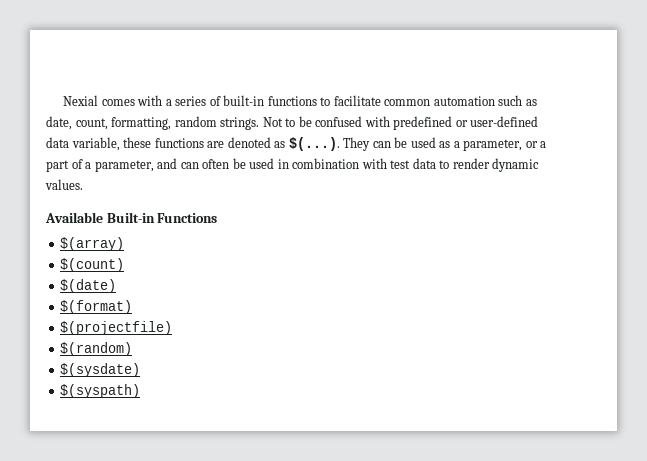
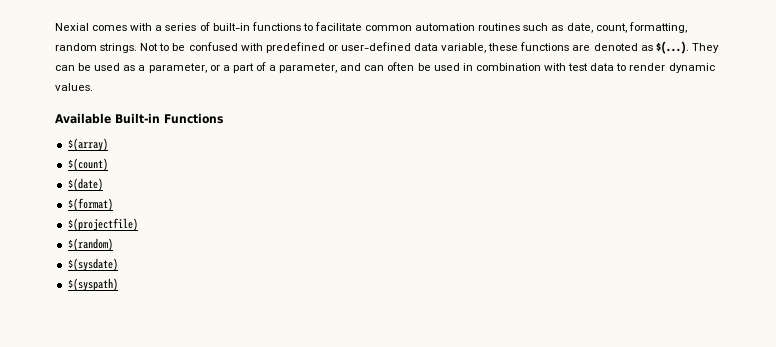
(495, 101) none -> [478,23,521,31] routines

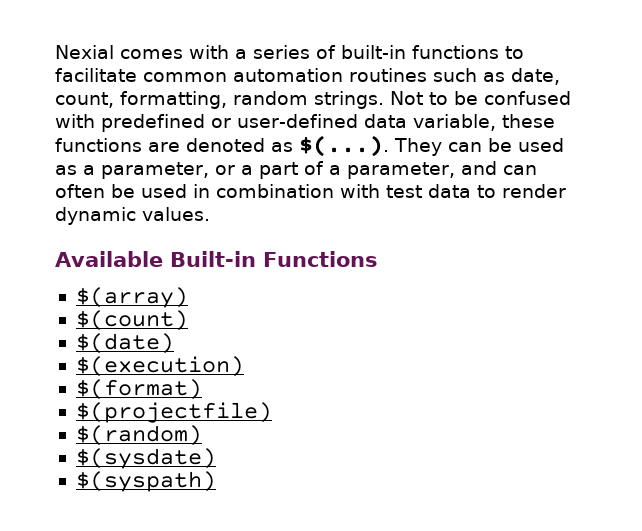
(103, 184) none -> [75,356,244,377] // $(execution)

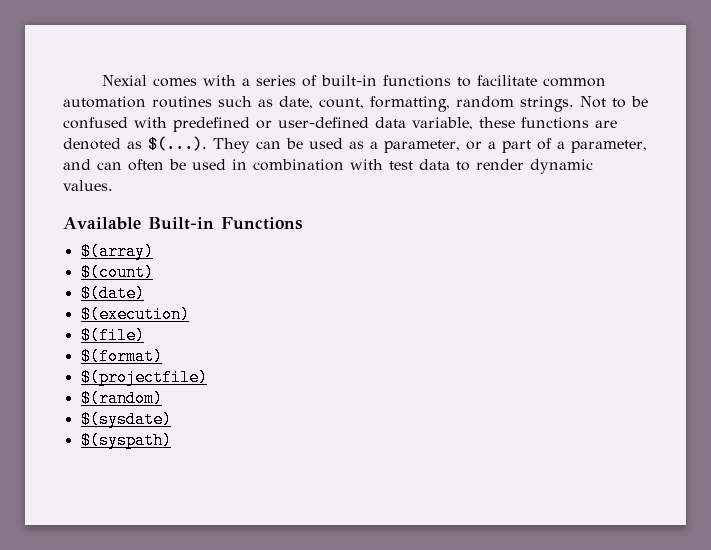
(244, 366) none -> [80,327,145,344] // $(file)

